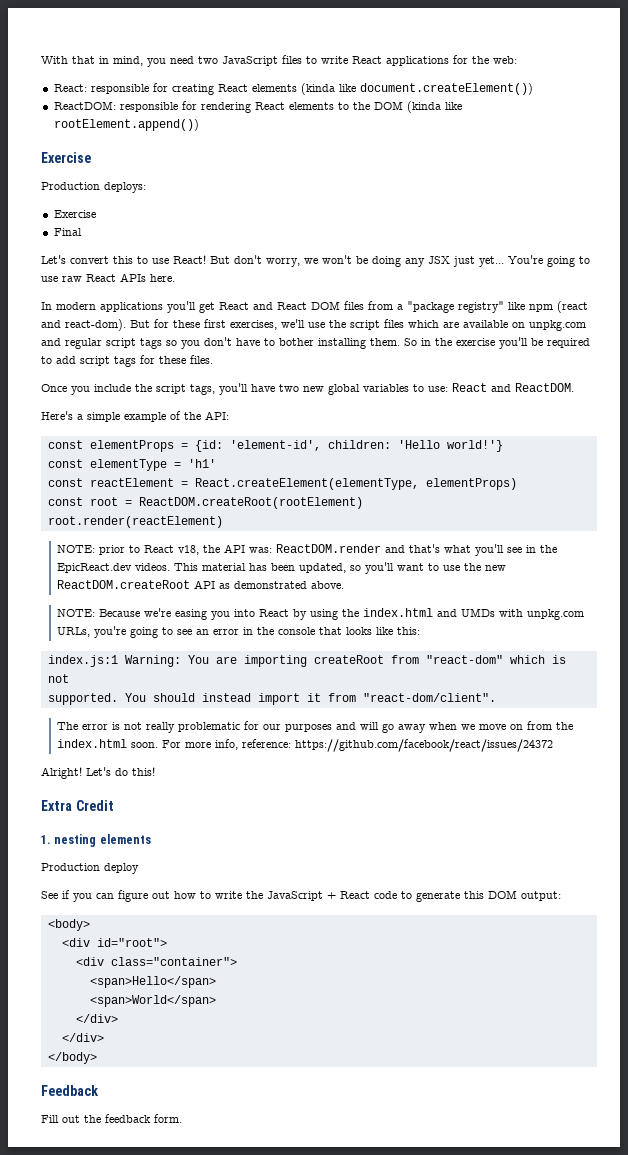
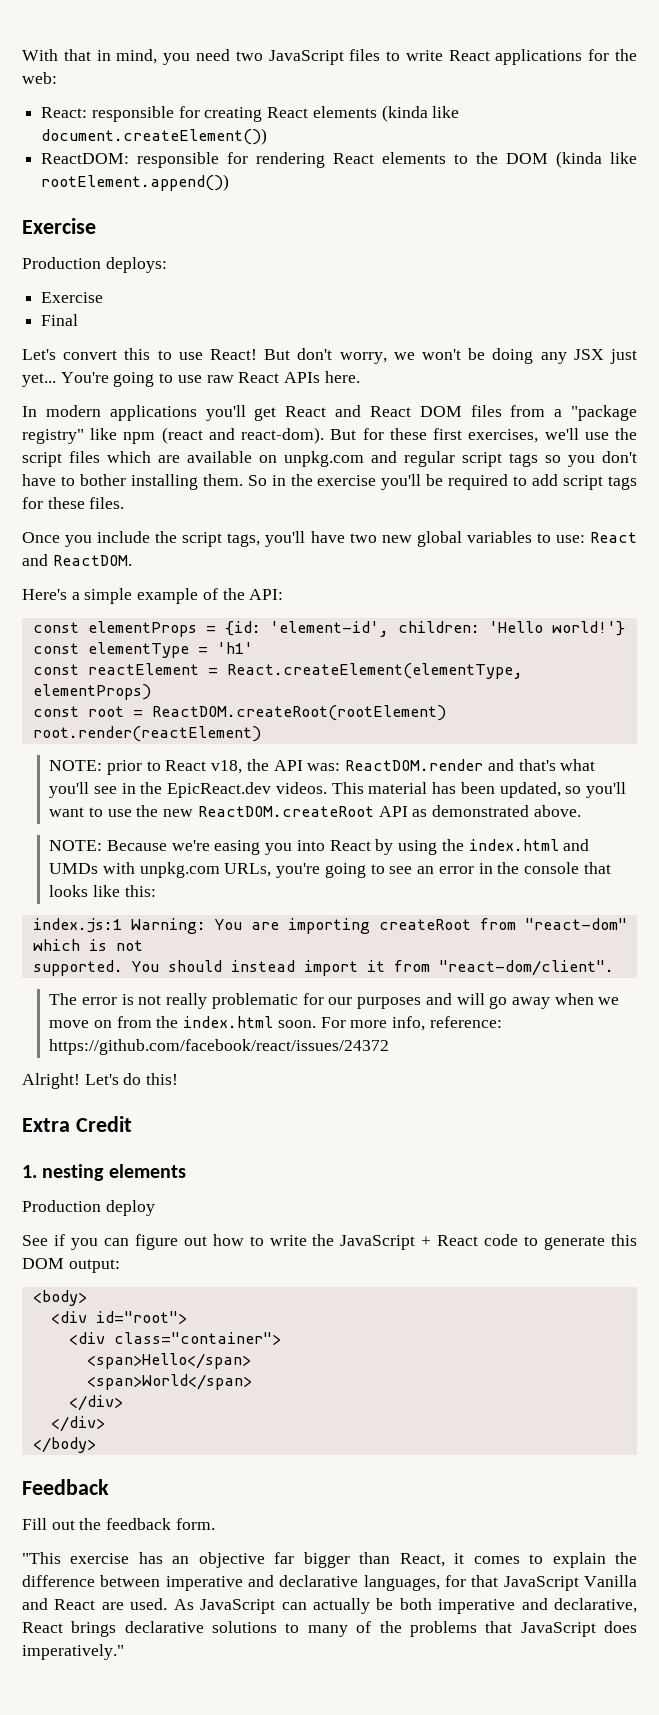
(182, 1118) none -> [22,1552,637,1568] [22,1575,637,1591] [22,1598,637,1614] [22,1621,638,1637] [22,1644,124,1660] // "This exercise has an objective far bigger than React, it comes to explain the difference between imperative and declarative languages, for that JavaScript Vanilla and React are used. As JavaScript can actually be both imperative and declarative, React brings declarative solutions to many of the problems that JavaScript does imperatively."

